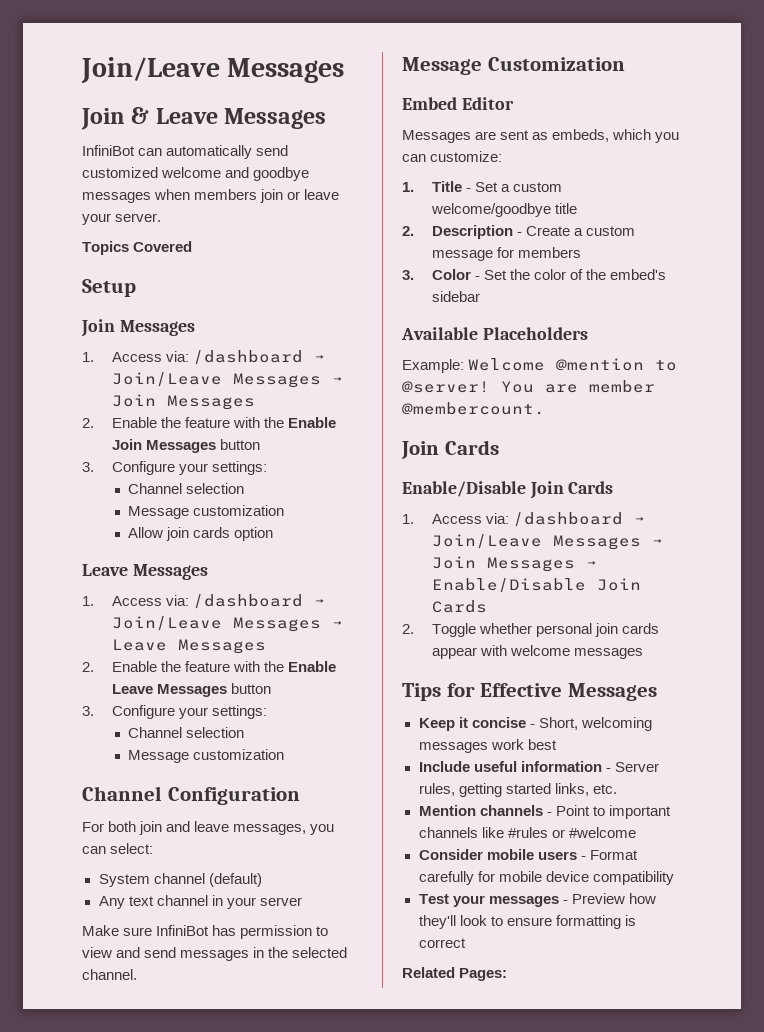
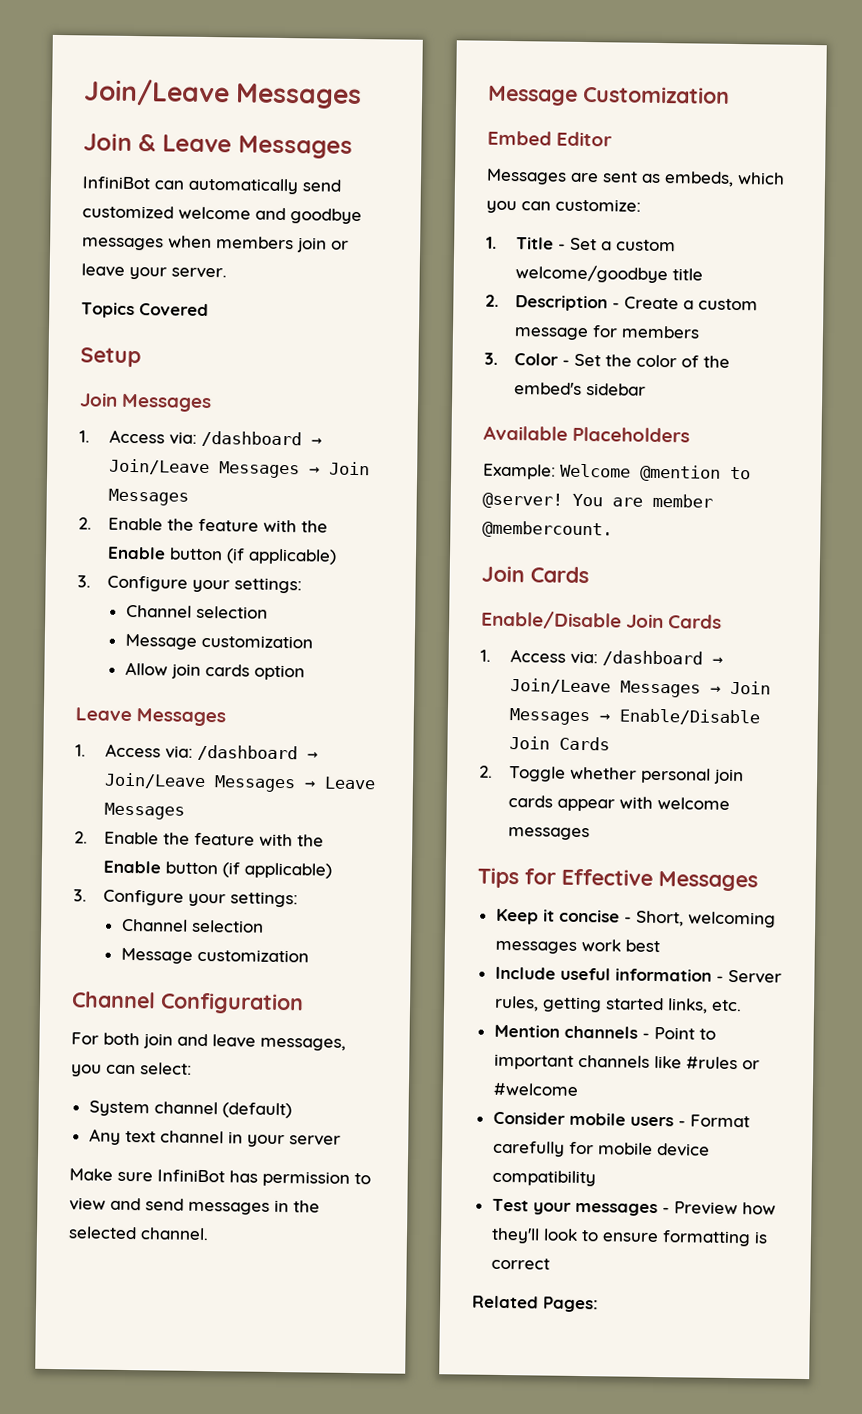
[111,439,260,453] Join Messages button -> [169,547,338,565] button (if applicable)
[111,683,271,697] Leave Messages button -> [165,861,333,879] button (if applicable)

